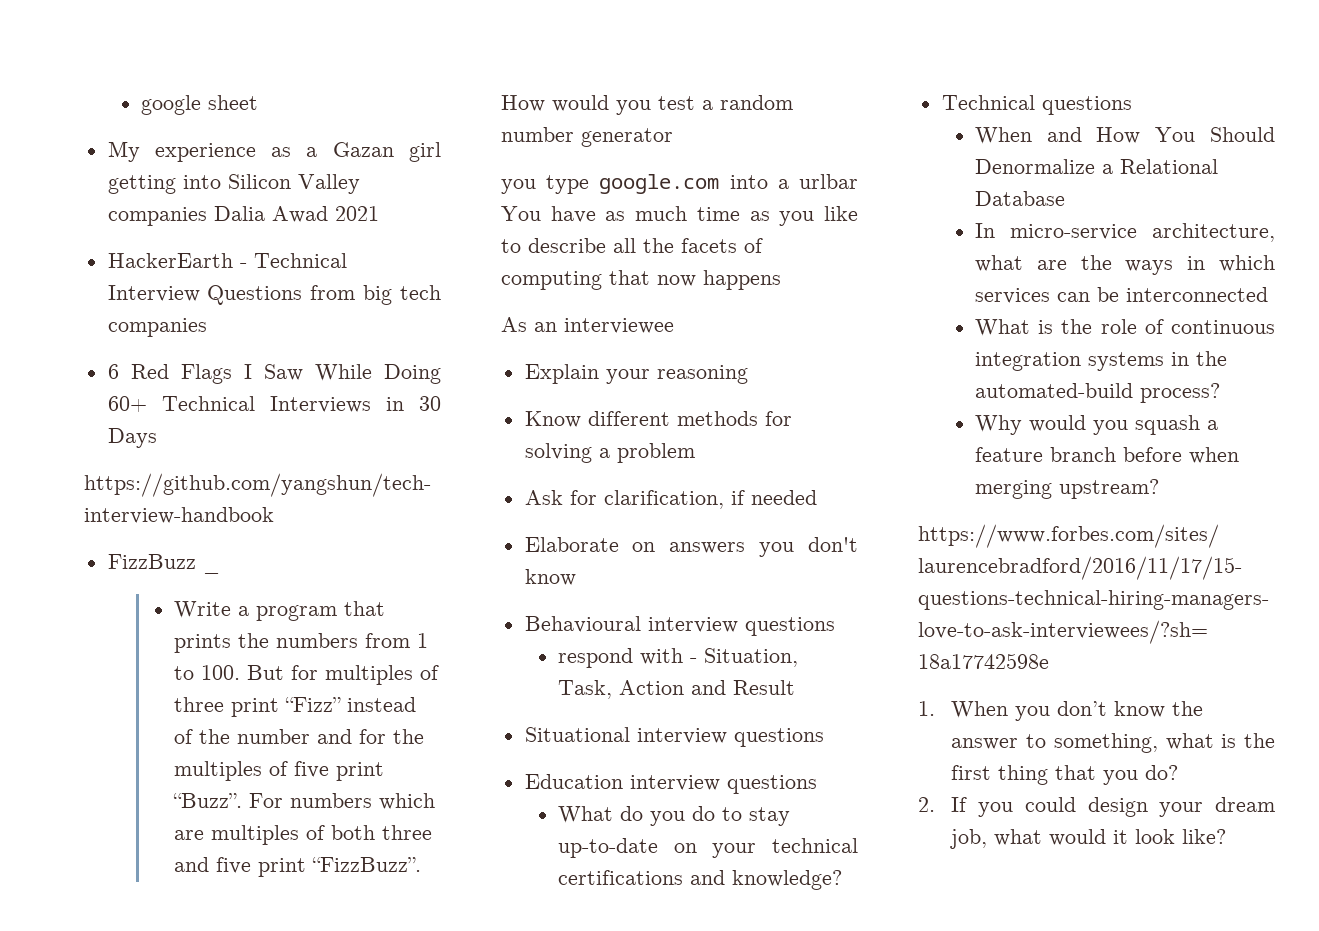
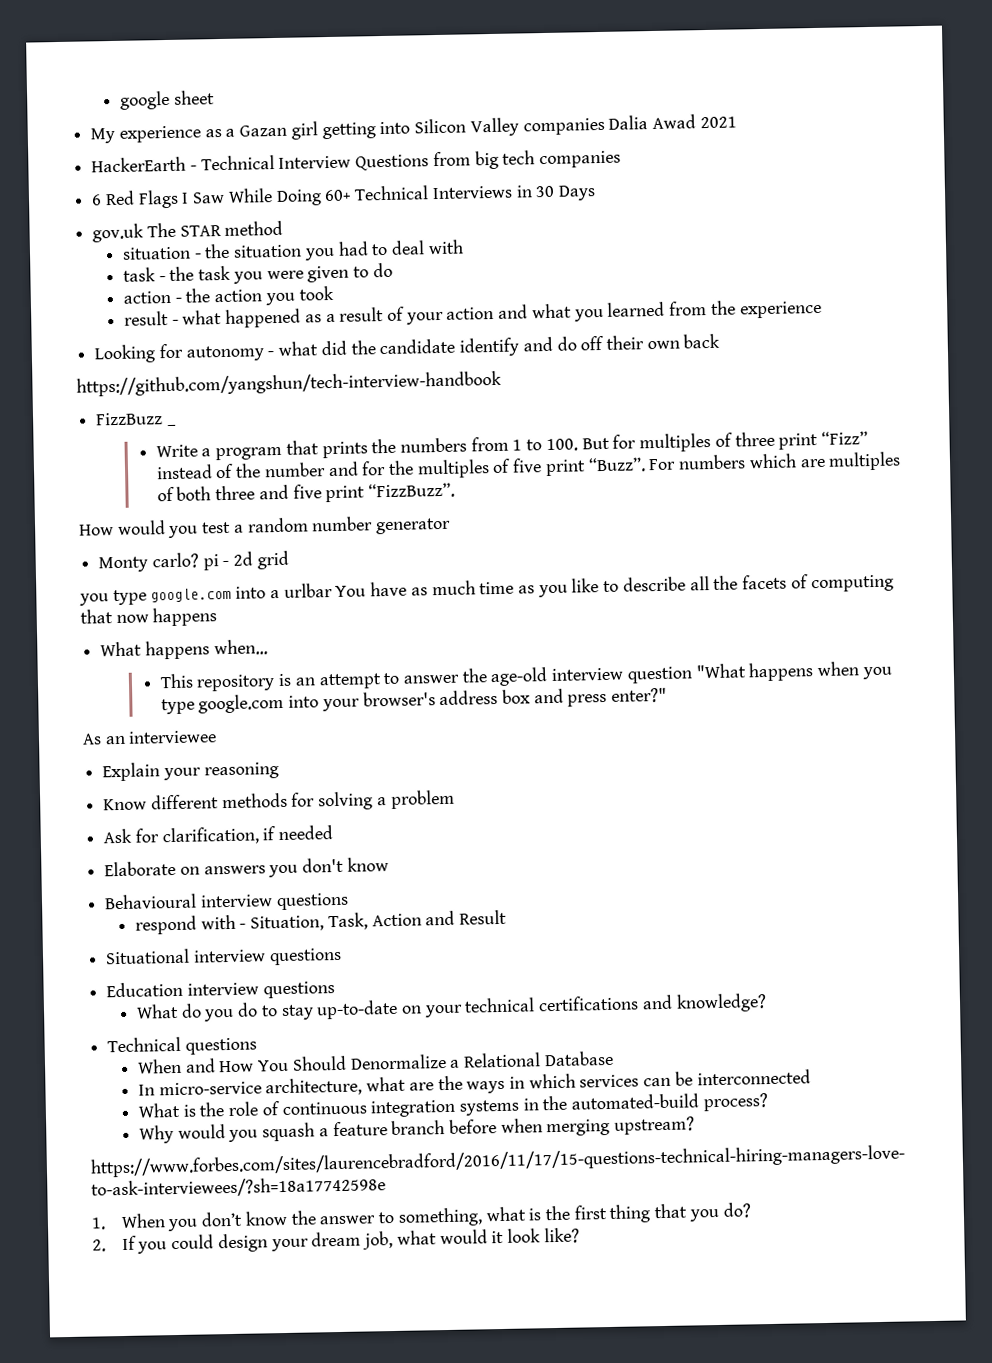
(157, 438) none -> [92,220,284,243] [121,239,464,261] [122,262,393,284] [122,285,334,306] [123,300,822,328] [94,333,721,364] // gov.uk The STAR method // situation - the situation you had to deal with // task - the task you were given to do // action - the action you took // result - what happened as a result of your action and what you learned from the experience // Looking for autonomy - what did the candidate identify and do off their own back
(673, 137) none -> [98,550,289,573] // Monty carlo? pi - 2d grid
(781, 280) none -> [100,639,268,660] [159,661,893,692] [160,687,668,715] // What happens when... // This repository is an attempt to answer the age-old interview question "What happens when you type google.com into your browser's address box and press enter?"

